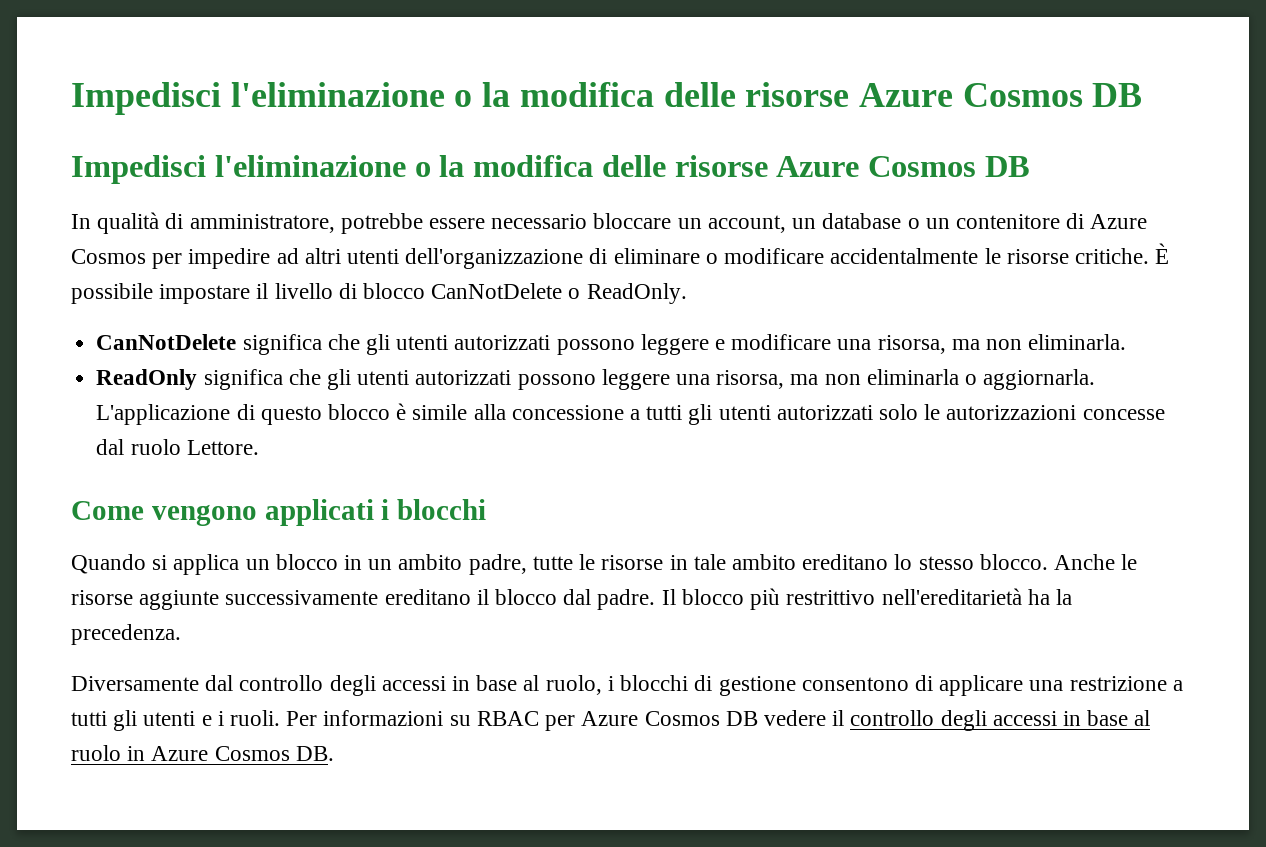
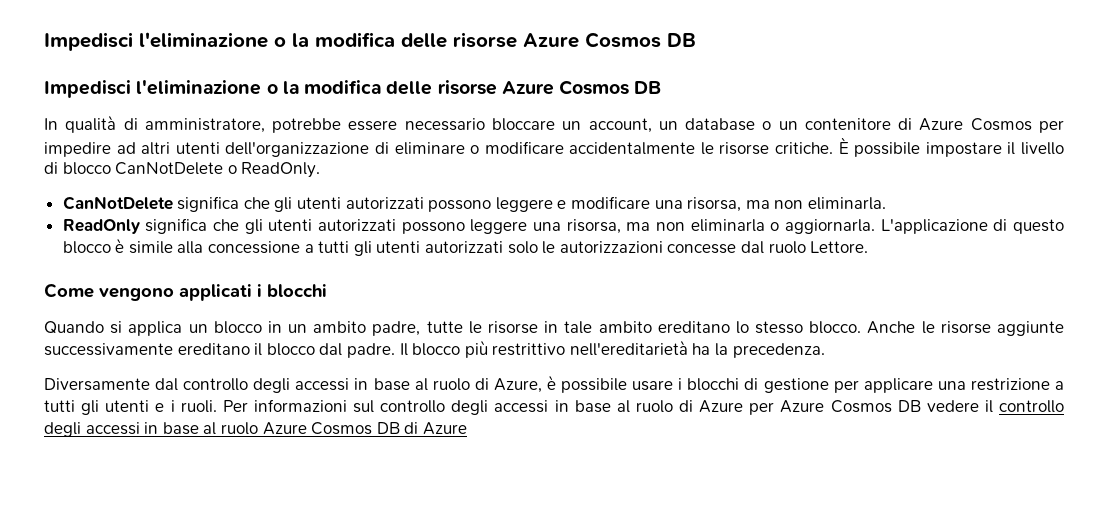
[545,675,602,695] ruolo, -> [432,375,674,393] ruolo di Azure, è possibile usare
[801,675,933,691] consentono di -> [833,380,859,393] per
[449,711,539,726] su RBAC -> [353,400,744,415] sul controllo degli accessi in base al ruolo di Azure
[127,746,334,761] in Azure Cosmos DB. -> [262,422,467,435] Azure Cosmos DB di Azure

